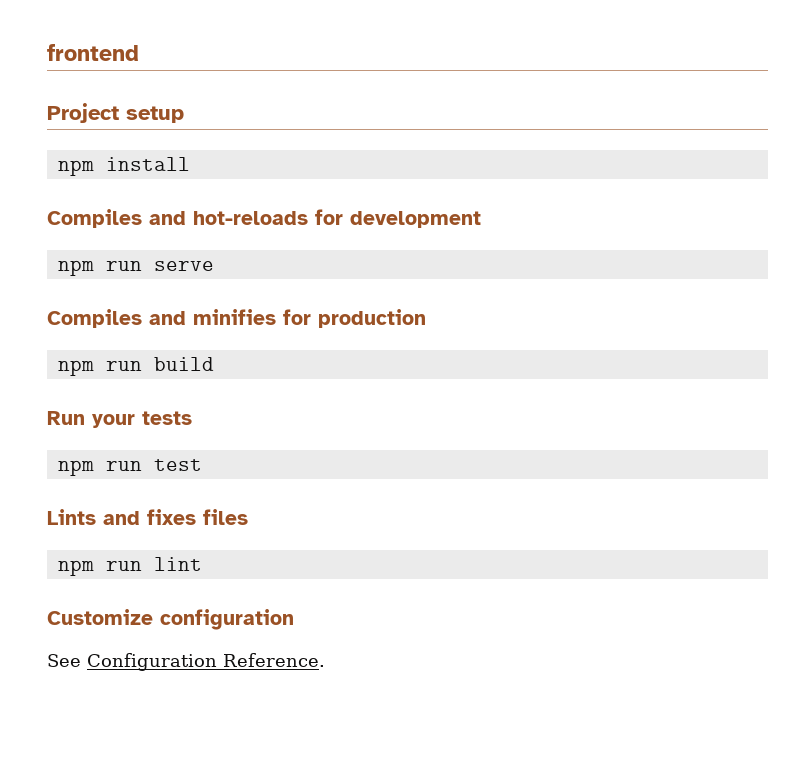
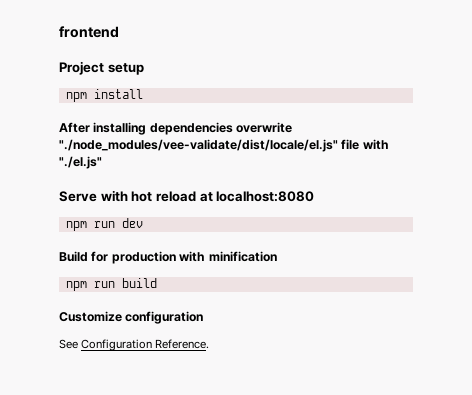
[47,209,481,228] [57,260,214,276] [47,309,276,328] Compiles and hot-reloads for development // npm run serve // Compiles and minifies -> [59,122,293,135] [59,139,389,152] [59,156,102,169] [59,190,315,202] [65,218,143,231] [59,251,88,262] After installing dependencies overwrite "./node_modules/vee-validate/dist/locale/el.js" file with "./el.js" // Serve with hot reload at localhost:8080 // npm run dev // Build
(426, 318) none -> [179,251,277,262] with minification
[47,411,192,428] [57,459,202,476] [47,509,248,525] [57,557,202,576] // Run your tests // npm run test // Lints and fixes files // npm run lint -> (157, 283) none

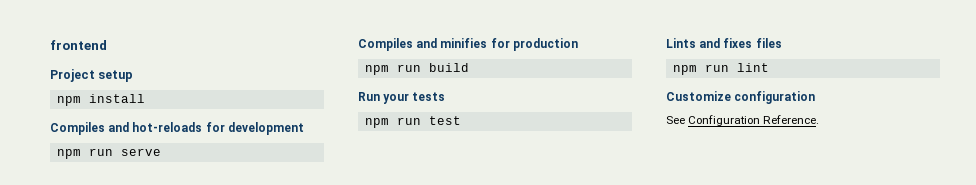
[59,122,293,135] [59,139,389,152] [59,156,102,169] [59,190,315,202] [65,218,143,231] [59,251,88,262] After installing dependencies overwrite "./node_modules/vee-validate/dist/locale/el.js" file with "./el.js" // Serve with hot reload at localhost:8080 // npm run dev // Build -> [50,122,304,135] [56,148,161,159] [358,38,488,51] Compiles and hot-reloads for development // npm run serve // Compiles and minifies
[179,251,277,262] with minification -> (578, 44) none
(157, 283) none -> [358,92,446,104] [364,116,461,128] [666,38,782,48] [672,63,769,75] // Run your tests // npm run test // Lints and fixes files // npm run lint

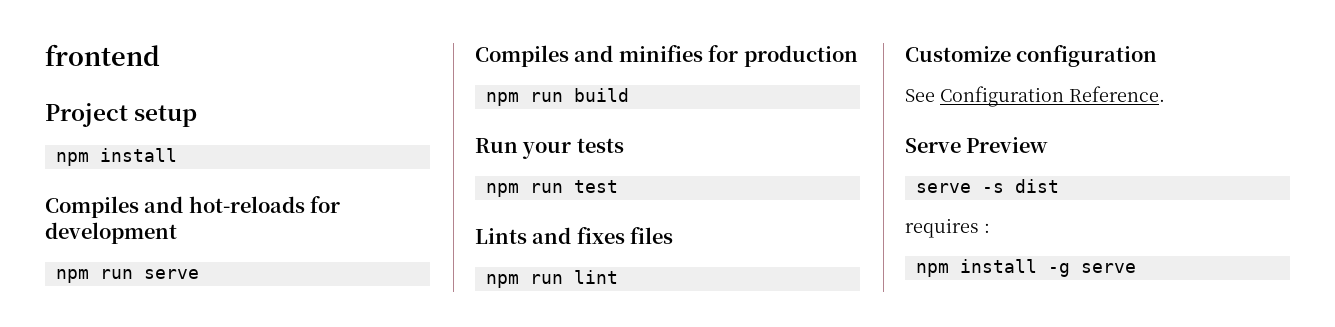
(820, 119) none -> [905,137,1049,153] [915,179,1059,193] [905,218,990,238] [915,259,1136,277] // Serve Preview // serve -s dist // requires : // npm install -g serve

